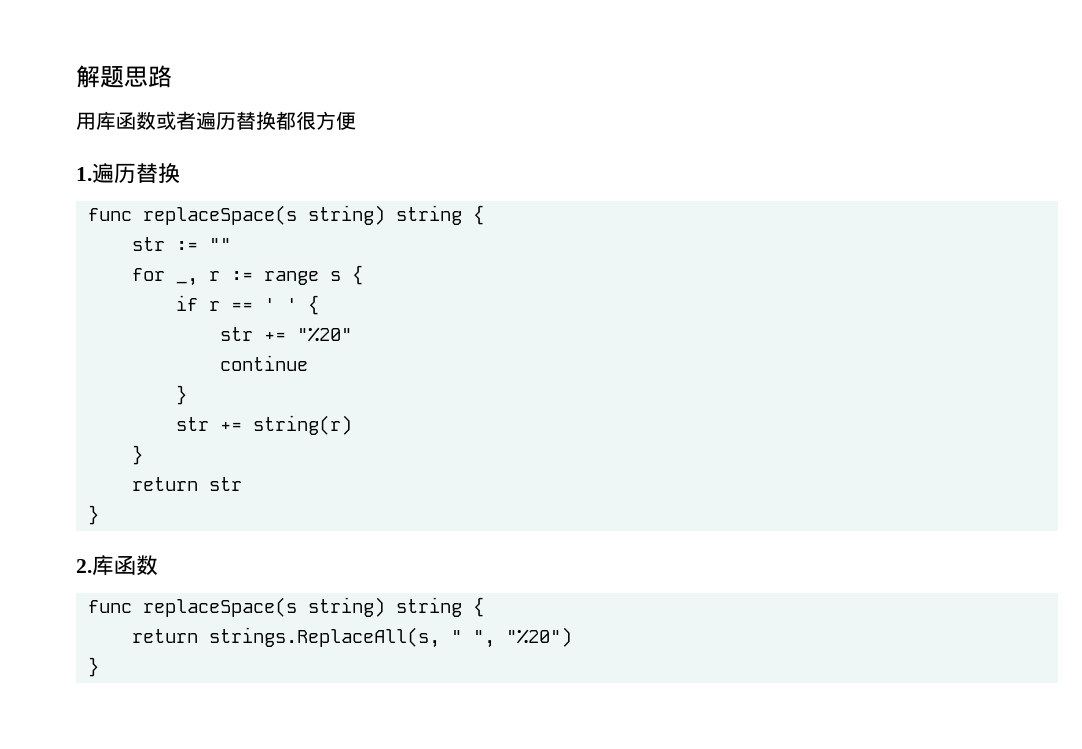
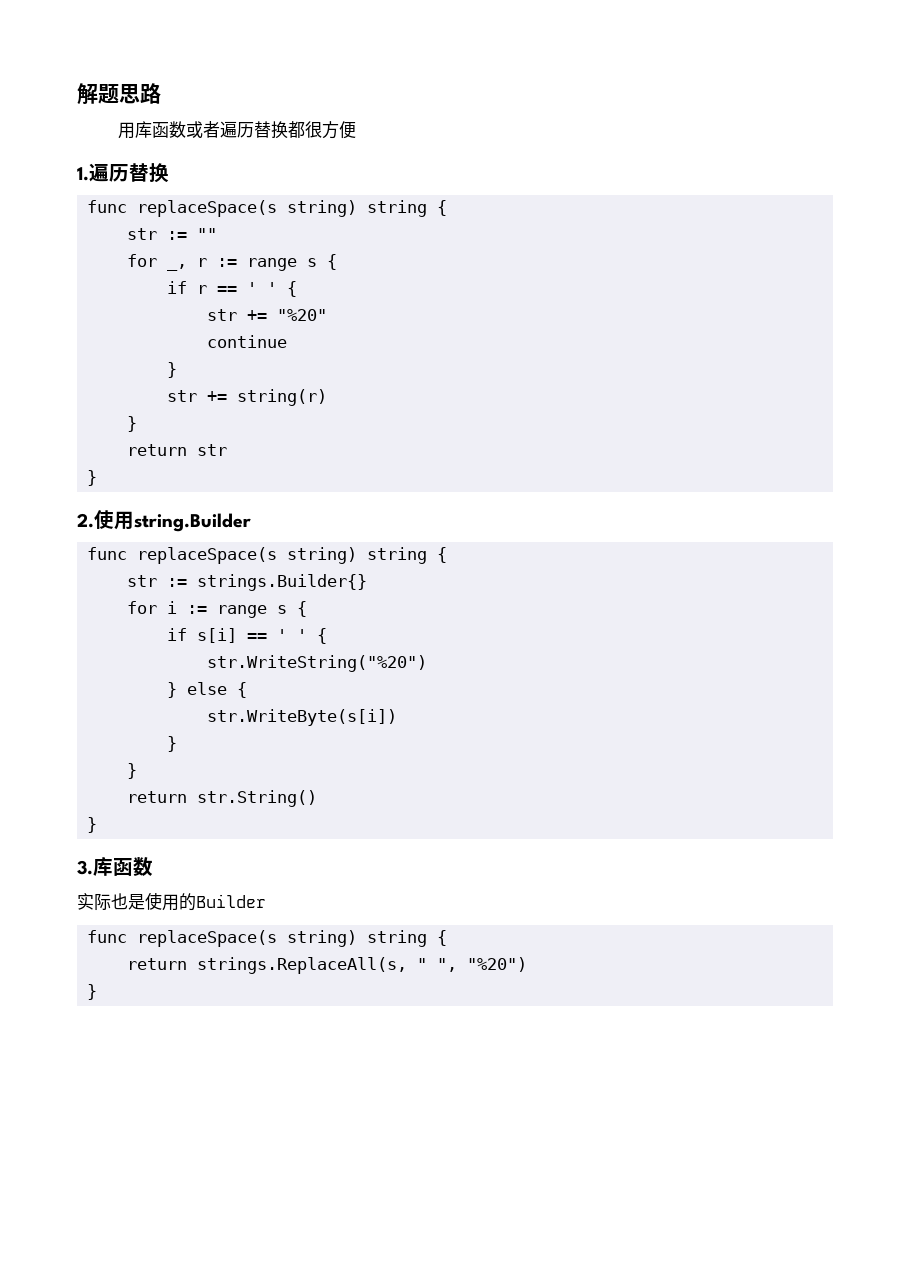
[92,555,158,576] 库函数 -> [94,510,251,532] [87,547,448,564] [127,574,368,591] [127,601,308,618] [167,628,328,644] [207,655,428,672] [167,682,248,698] [207,709,398,726] [167,736,178,752] [127,763,138,779] [127,790,318,807] [87,817,98,833] [77,857,153,876] [77,892,266,911] 使用string.Builder // func replaceSpace(s string) string { // str := strings.Builder{} // for i := range s { // if s[i] == ' ' { // str.WriteString("%20") // } else { // str.WriteByte(s[i]) // } // } // return str.String() // } // 3.库函数 // 实际也是使用的Builder

